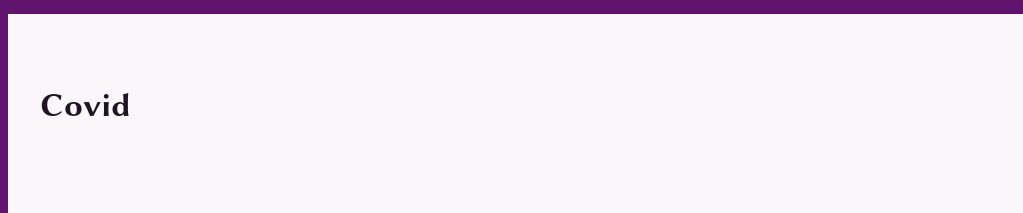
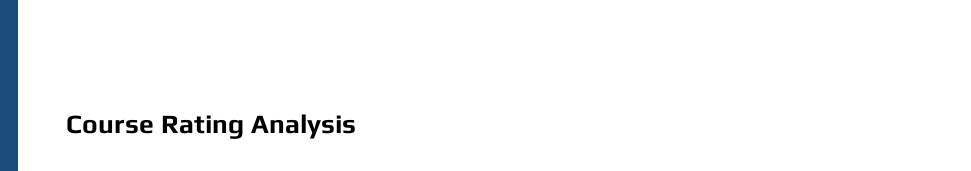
[40,93,131,116] Covid -> [66,114,357,139] Course Rating Analysis

